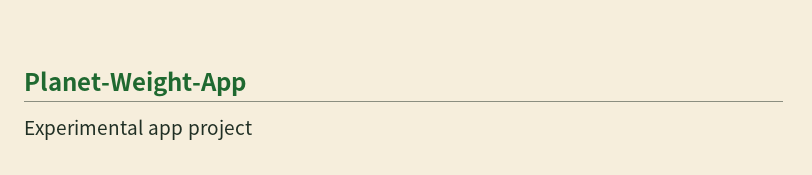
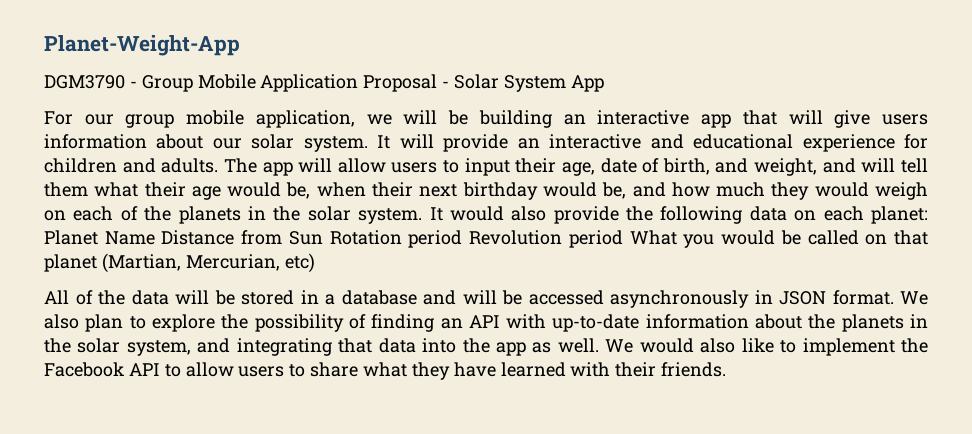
[24,119,253,140] Experimental app project -> [44,74,604,92] [44,110,929,128] [44,134,928,152] [44,158,929,176] [44,182,928,200] [44,206,929,224] [44,230,929,248] [44,253,315,273] [44,290,928,308] [44,314,928,332] [44,338,929,356] [44,362,727,380] DGM3790 - Group Mobile Application Proposal - Solar System App // For our group mobile application, we will be building an interactive app that will give users information about our solar system. It will provide an interactive and educational experience for children and adults. The app will allow users to input their age, date of birth, and weight, and will tell them what their age would be, when their next birthday would be, and how much they would weigh on each of the planets in the solar system. It would also provide the following data on each planet: Planet Name Distance from Sun Rotation period Revolution period What you would be called on that planet (Martian, Mercurian, etc) // All of the data will be stored in a database and will be accessed asynchronously in JSON format. We also plan to explore the possibility of finding an API with up-to-date information about the planets in the solar system, and integrating that data into the app as well. We would also like to implement the Facebook API to allow users to share what they have learned with their friends.

